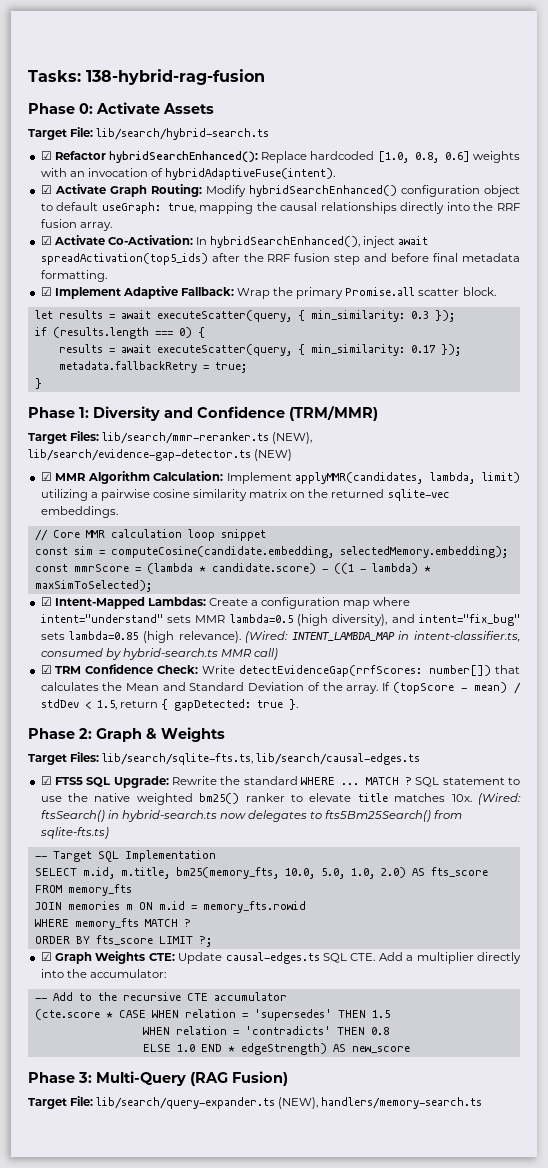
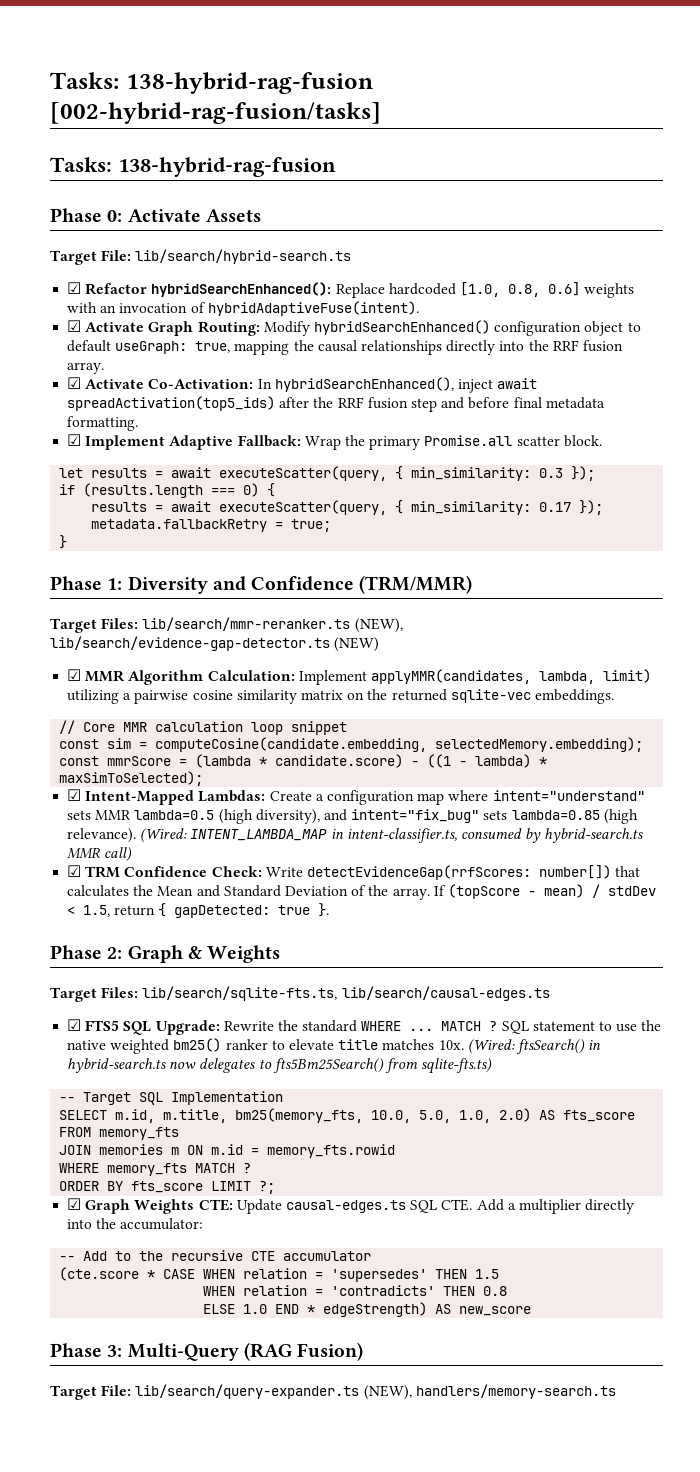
[28,69,265,85] Tasks: 138-hybrid-rag-fusion -> [50,72,373,94] [50,102,381,124] [50,157,336,177] Tasks: 138-hybrid-rag-fusion [002-hybrid-rag-fusion/tasks] // Tasks: 138-hybrid-rag-fusion

